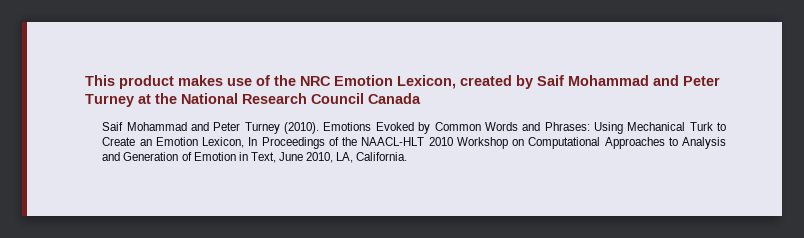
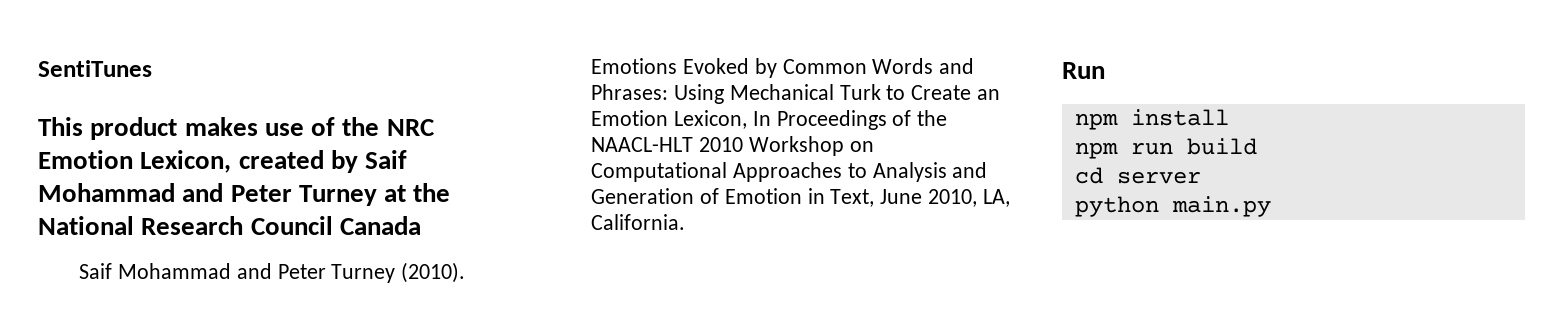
(85, 80) none -> [38,60,152,77] SentiTunes //
(408, 156) none -> [1062,62,1105,79] [1074,109,1229,130] [1074,138,1257,159] [1074,167,1201,184] [1074,196,1271,217] // Run // npm install // npm run build // cd server // python main.py

